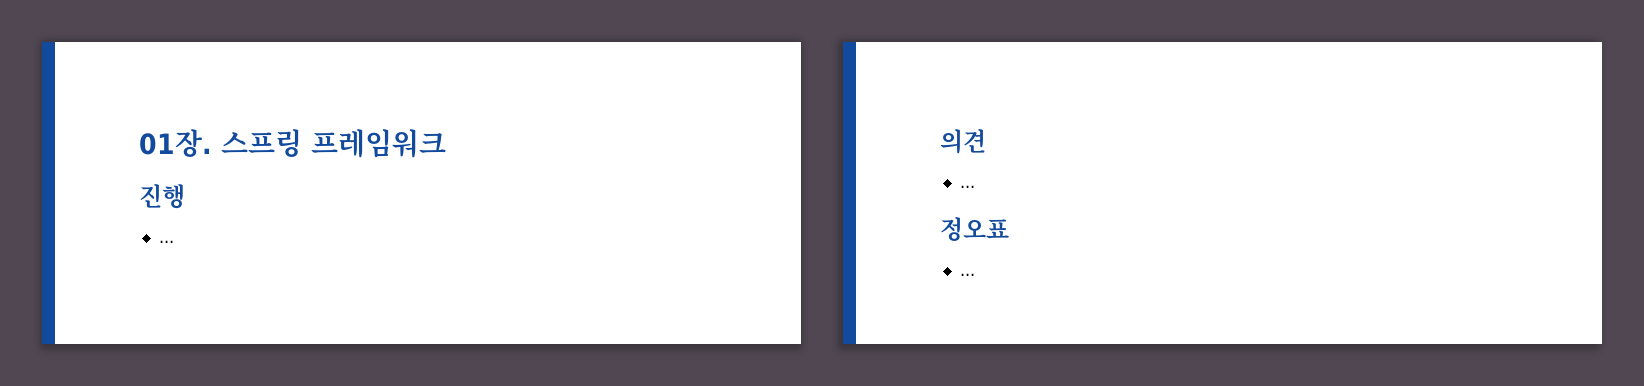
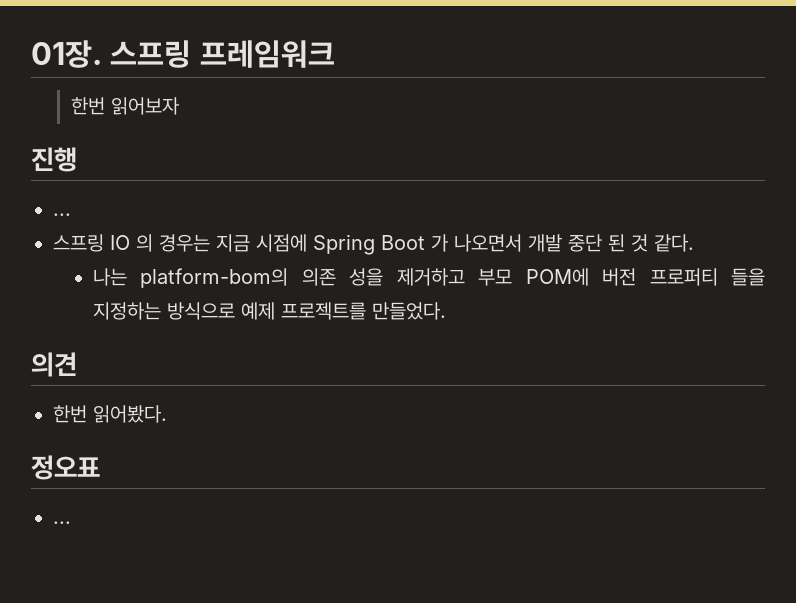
(446, 143) none -> [70,97,180,115] // 한번 읽어보자
(174, 241) none -> [53,234,694,255] [92,268,765,288] [92,302,446,320] // 스프링 IO 의 경우는 지금 시점에 Spring Boot 가 나오면서 개발 중단 된 것 같다. // 나는 platform-bom의 의존 성을 제거하고 부모 POM에 버전 프로퍼티 들을 지정하는 방식으로 예제 프로젝트를 만들었다.
[959,185,975,188] ... -> [53,405,167,423] 한번 읽어봤다.

